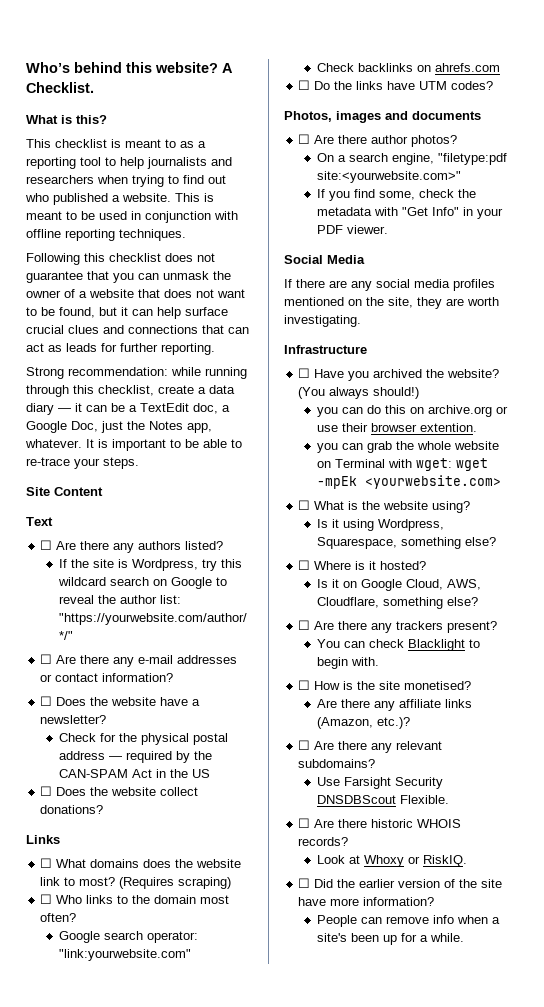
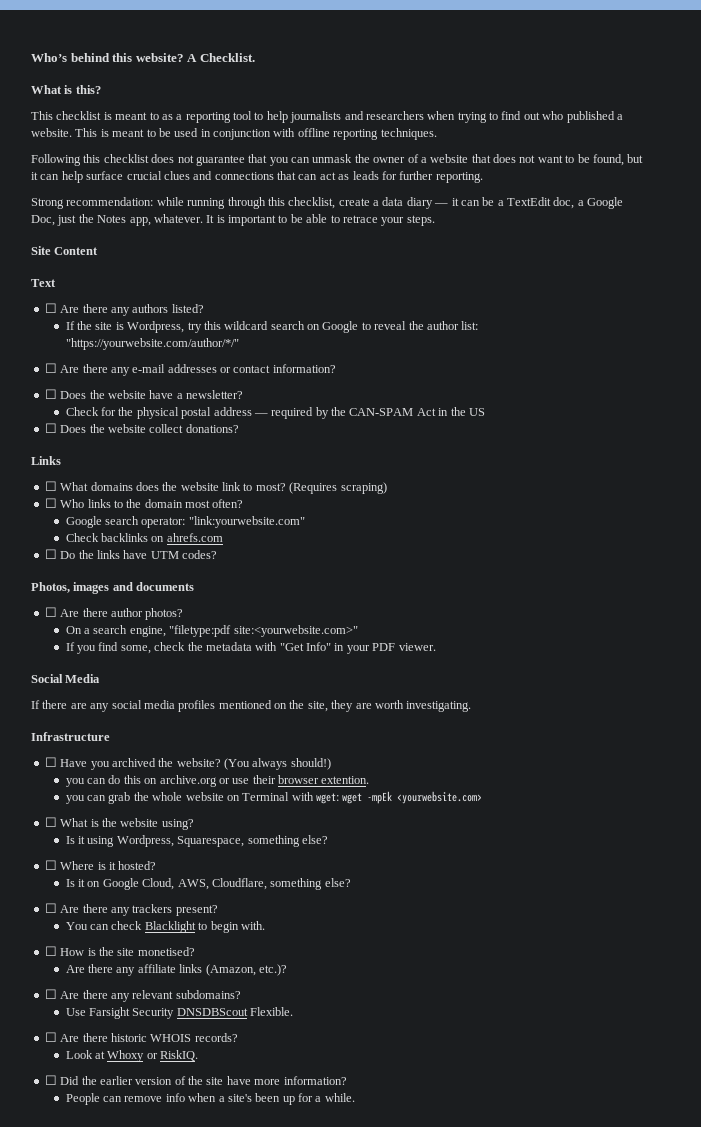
[26,457,70,466] re-trace -> [342,215,378,223] retrace

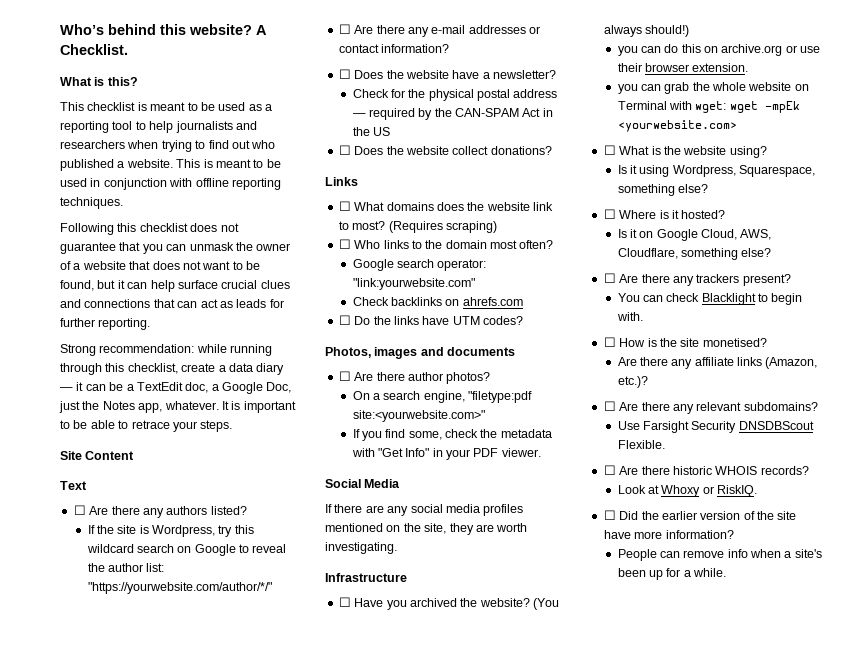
(159, 116) none -> [200,102,246,111] be used
[321,776,370,784] extention. -> [692,63,749,72] extension.

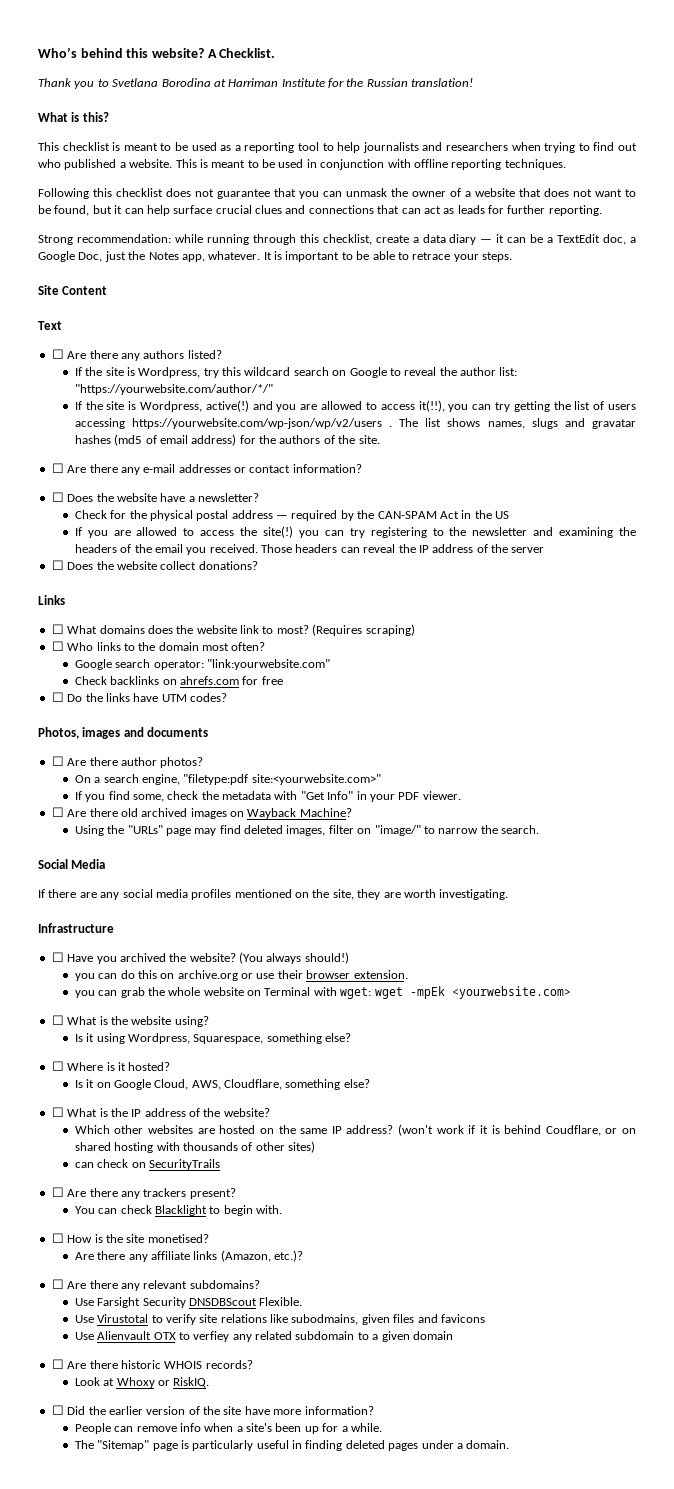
(128, 49) none -> [38,78,474,89] // Thank you to Svetlana Borodina at Harriman Institute for the Russian translation!
(272, 588) none -> [74,400,636,412] [74,418,636,429] [74,434,380,446] // If the site is Wordpress, active(!) and you are allowed to access it(!!), you can try getting the list of users accessing https://yourwebsite.com/wp-json/wp/v2/users . The list shows names, slugs and gravatar hashes (md5 of email address) for the authors of the site.
(390, 131) none -> [74,526,636,538] [74,544,545,555] // If you are allowed to access the site(!) you can try registering to the newsletter and examining the headers of the email you received. Those headers can reveal the IP address of the server
(523, 301) none -> [242,676,283,685] for free
(541, 452) none -> [51,807,352,819] [74,825,539,836] // ☐ Are there old archived images on Wayback Machine? // Using the "URLs" page may find deleted images, filter on "image/" to narrow the search.
(772, 252) none -> [51,1107,270,1117] [74,1124,637,1136] [74,1141,315,1153] [74,1159,220,1170] // ☐ What is the IP address of the website? // Which other websites are hosted on the same IP address? (won't work if it is behind Coudflare, or on shared hosting with thousands of other sites) // can check on SecurityTrails
(665, 444) none -> [74,1314,485,1325] [74,1331,453,1342] // Use Virustotal to verify site relations like subodmains, given files and favicons // Use Alienvault OTX to verfiey any related subdomain to a given domain
(727, 572) none -> [74,1440,510,1451] // The "Sitemap" page is particularly useful in finding deleted pages under a domain.

